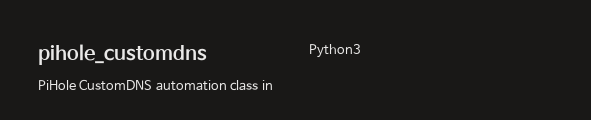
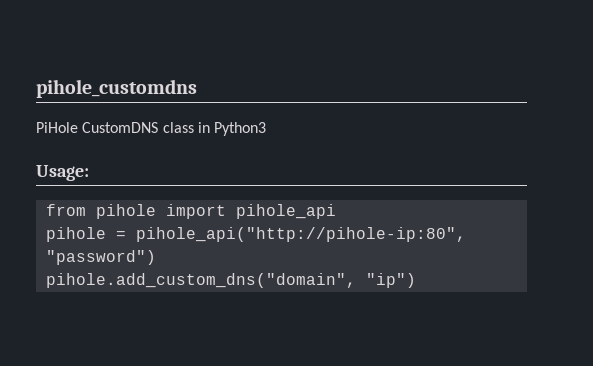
[155,80,227,91] automation -> (159, 127) none
(361, 51) none -> [36,165,89,181] [45,204,336,219] [45,227,466,242] [45,250,156,265] [45,273,416,288] // Usage: // from pihole import pihole_api // pihole = pihole_api("http://pihole-ip:80", "password") // pihole.add_custom_dns("domain", "ip")

